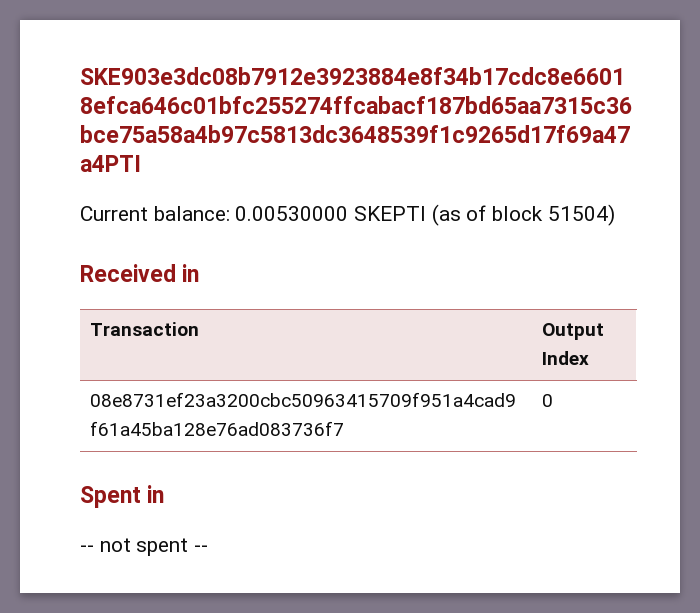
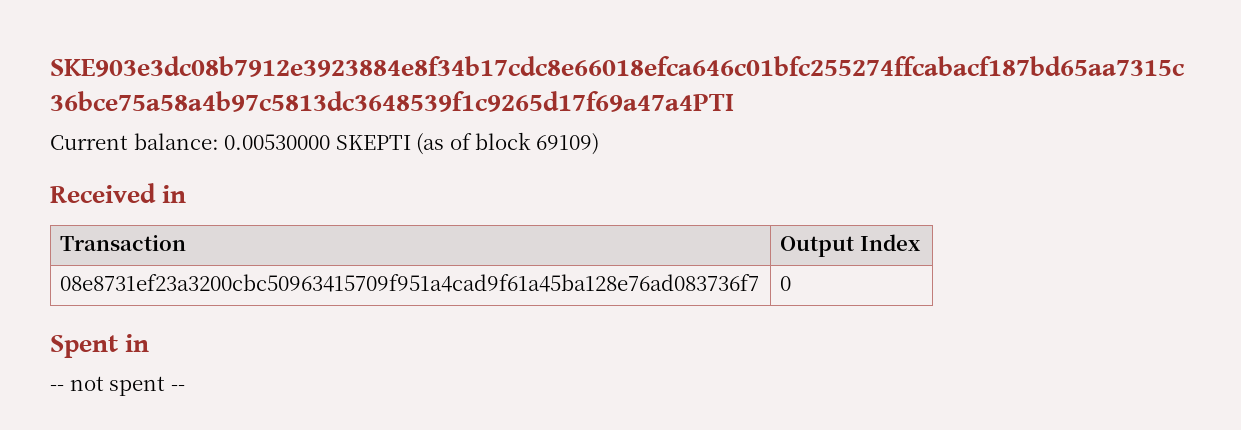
[547,204,615,226] 51504) -> [535,133,599,155] 69109)

